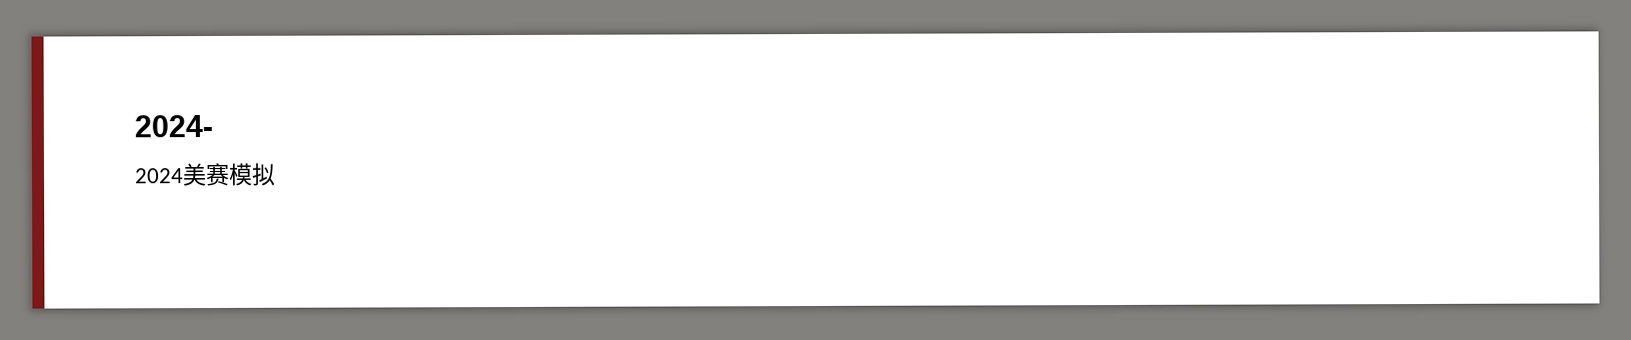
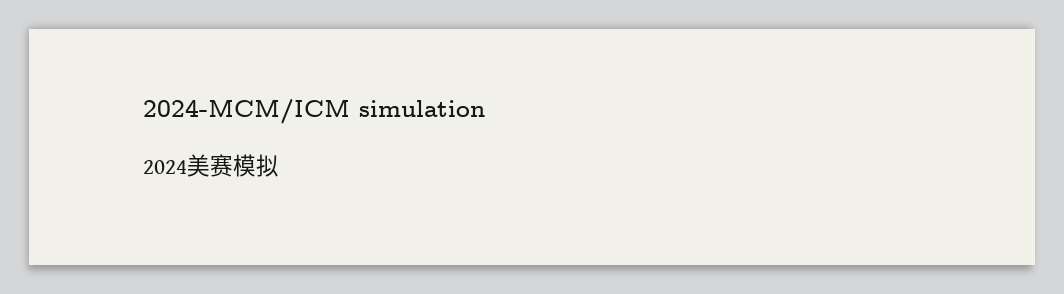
[134,114,213,138] 2024- -> [143,99,485,124] 2024-MCM/ICM simulation

